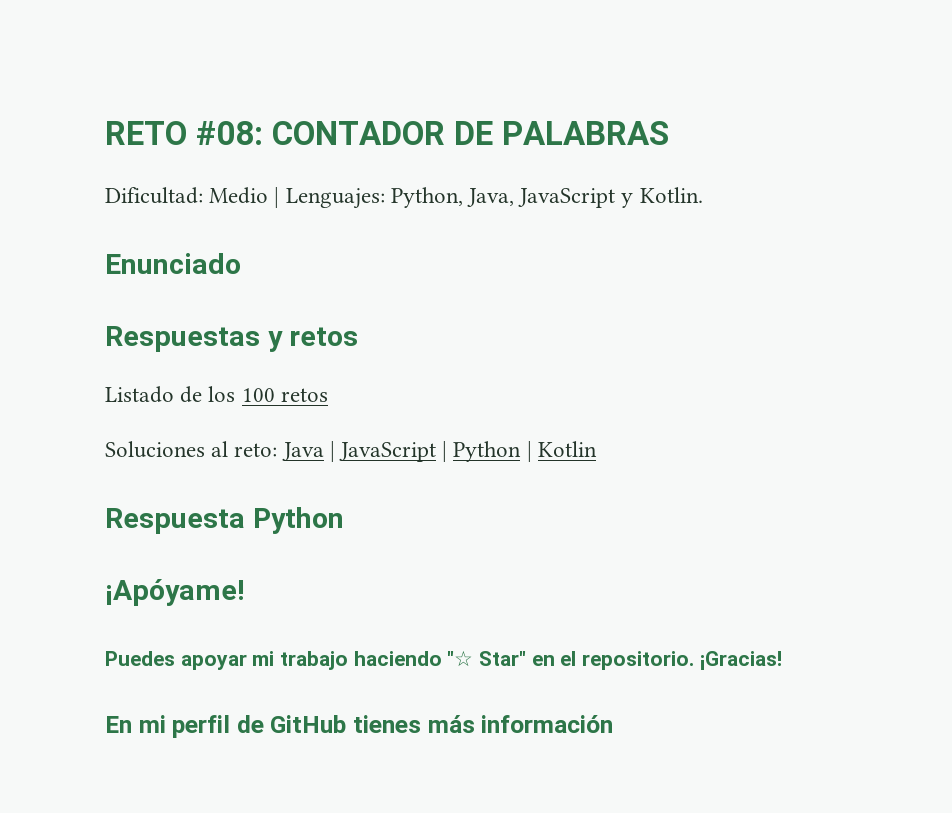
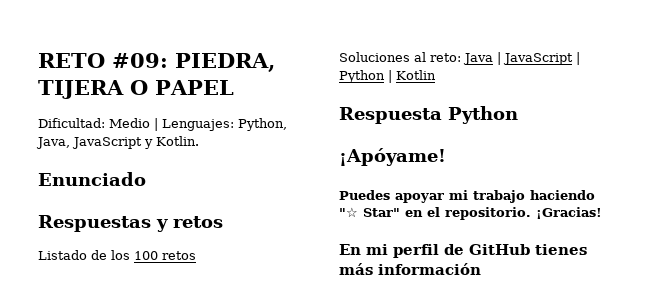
[195,121,669,145] #08: CONTADOR DE PALABRAS -> [112,53,275,72] [38,80,234,99] #09: PIEDRA, TIJERA O PAPEL

